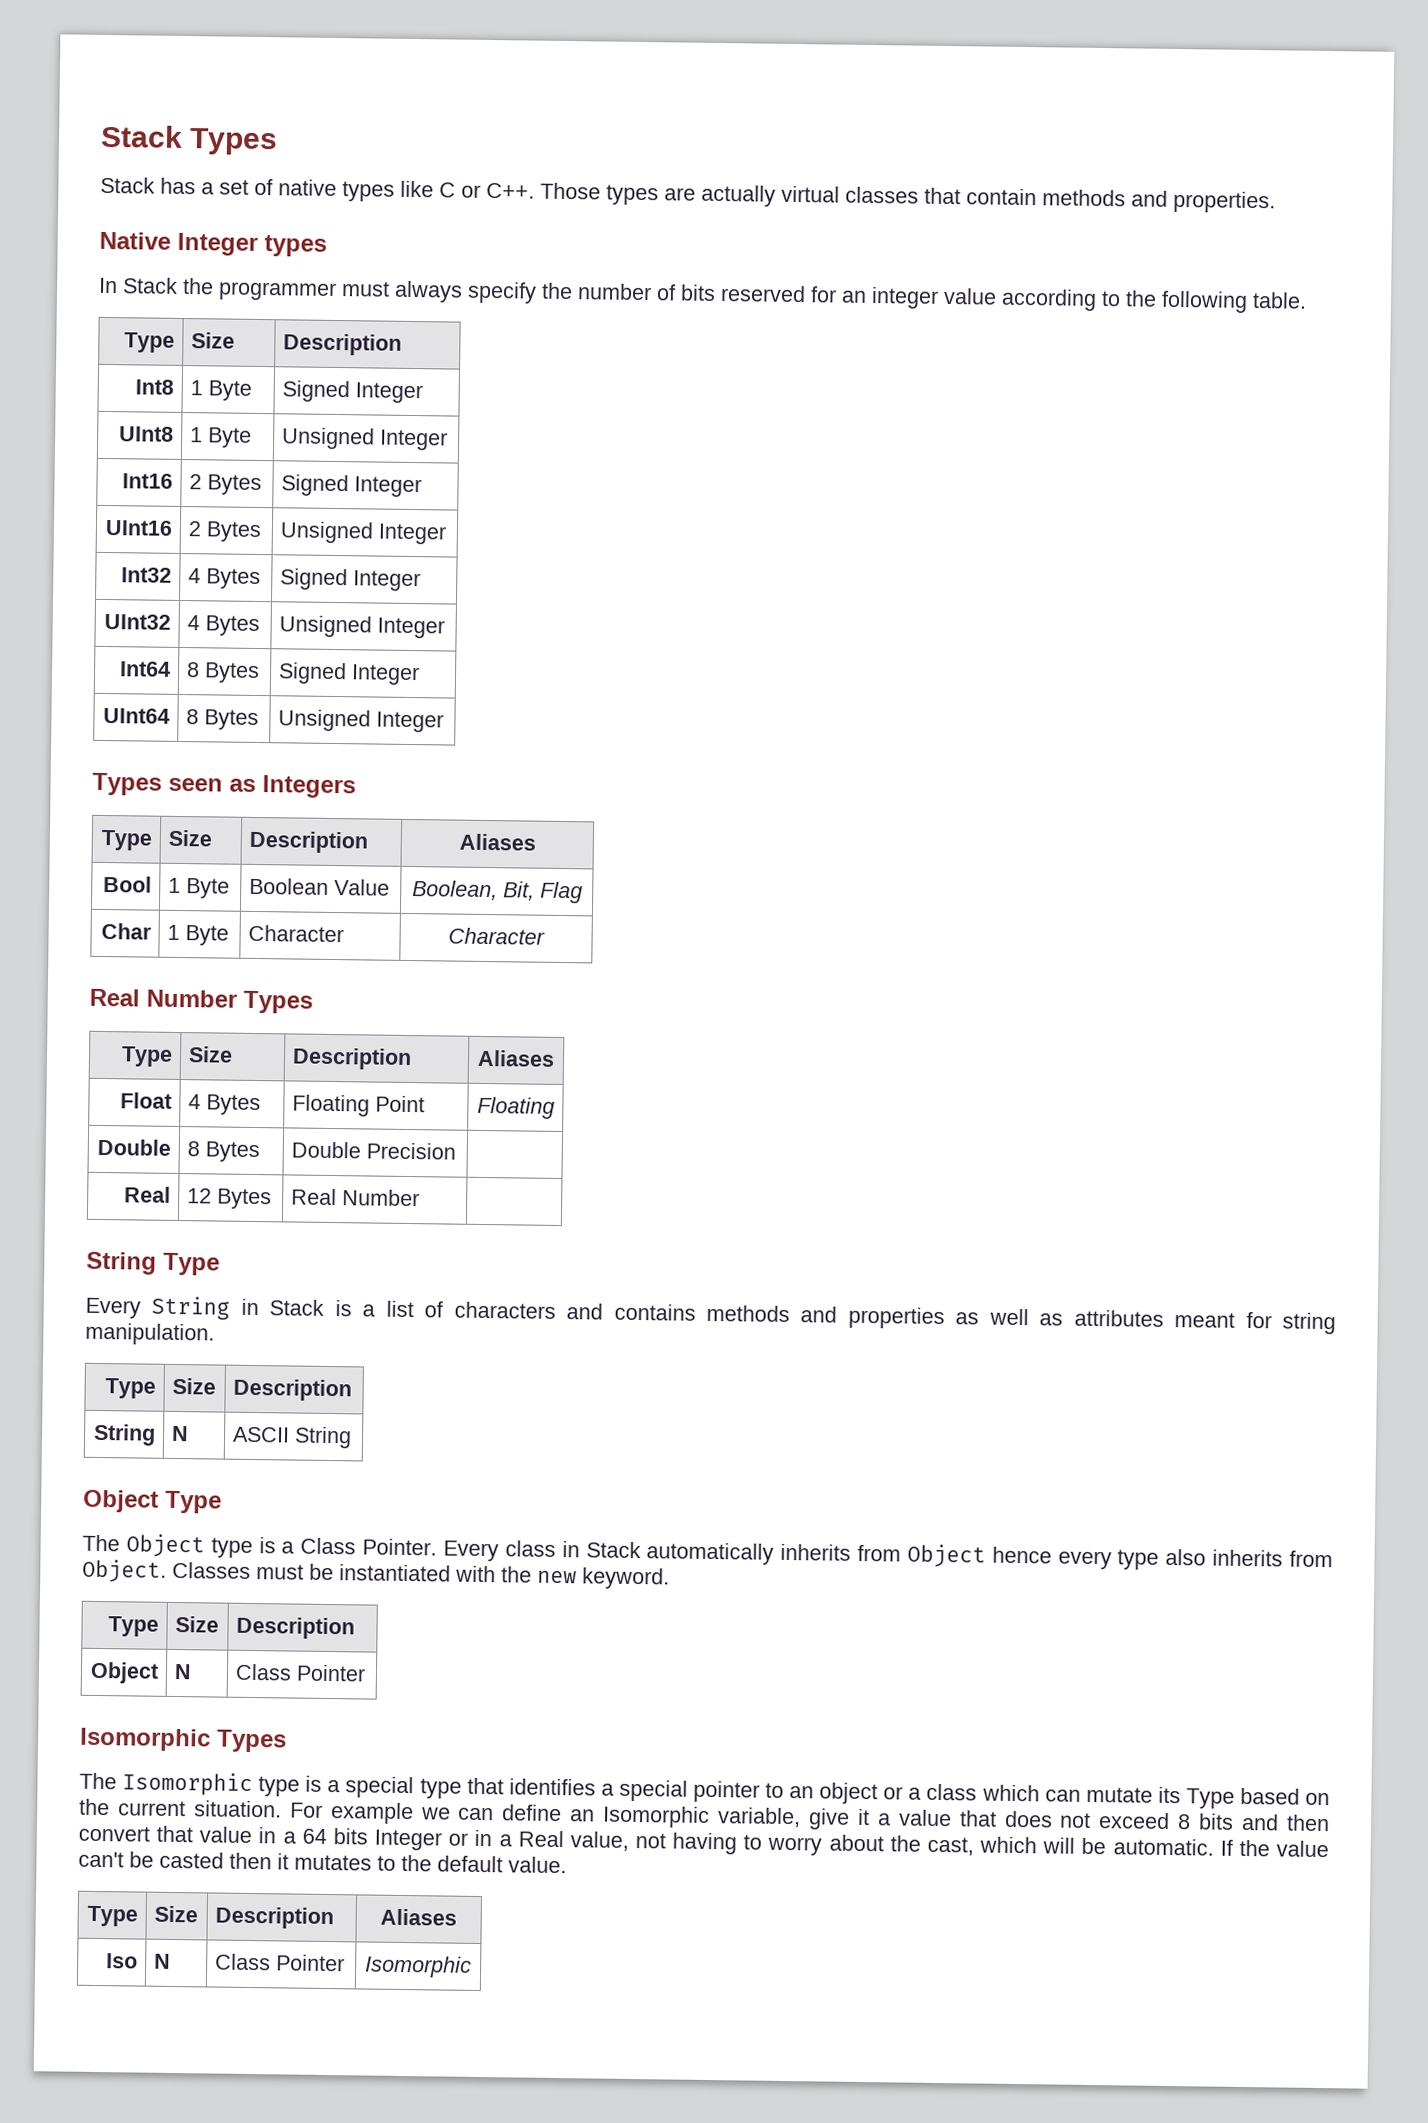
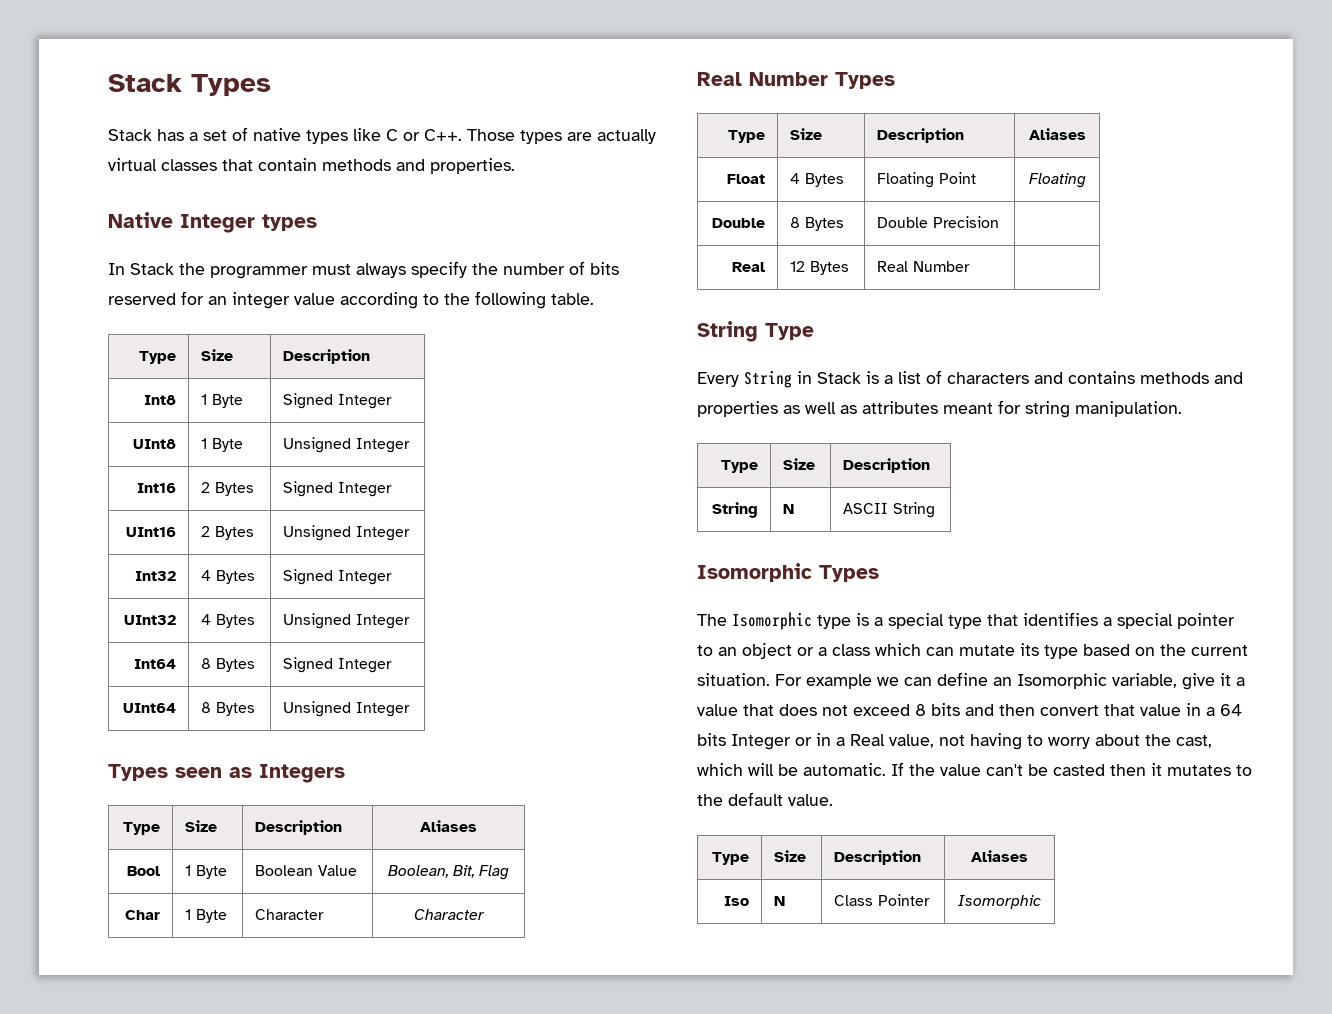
[83,1489,222,1514] [82,1533,1333,1570] [82,1558,670,1590] [108,1616,160,1637] [174,1615,219,1633] [235,1616,355,1640] [90,1661,160,1684] [173,1663,192,1680] [234,1663,366,1682] // Object Type // The Object type is a Class Pointer. Every class in Stack automatically inherits from Object hence every type also inherits from Object. Classes must be instantiated with the new keyword. // Type | Size | Description // Object | N | Class Pointer -> (935, 510) none
[1185,1788,1235,1809] Type -> [1044,645,1078,659] type

